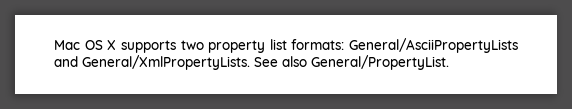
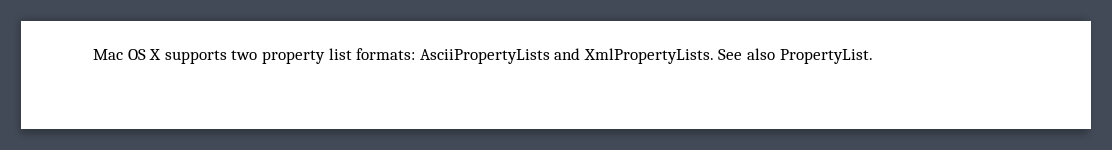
[349,38,518,53] [54,55,250,70] General/AsciiPropertyLists and General/XmlPropertyLists. -> [419,48,714,64] AsciiPropertyLists and XmlPropertyLists.
[311,55,449,70] General/PropertyList. -> [779,49,873,64] PropertyList.

